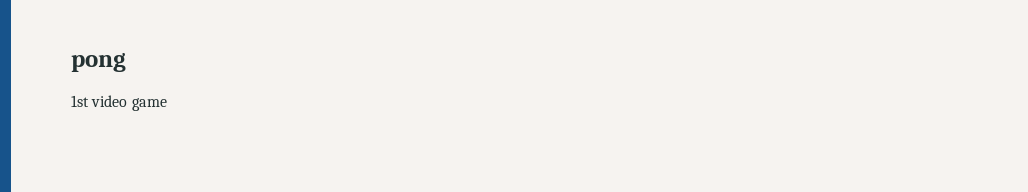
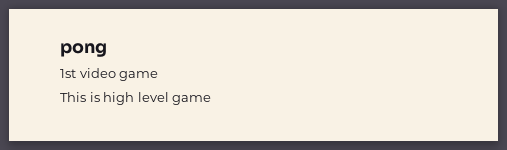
(167, 104) none -> [60,92,212,105] // This is high level game

